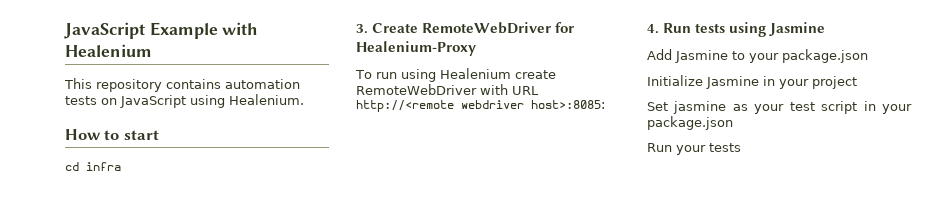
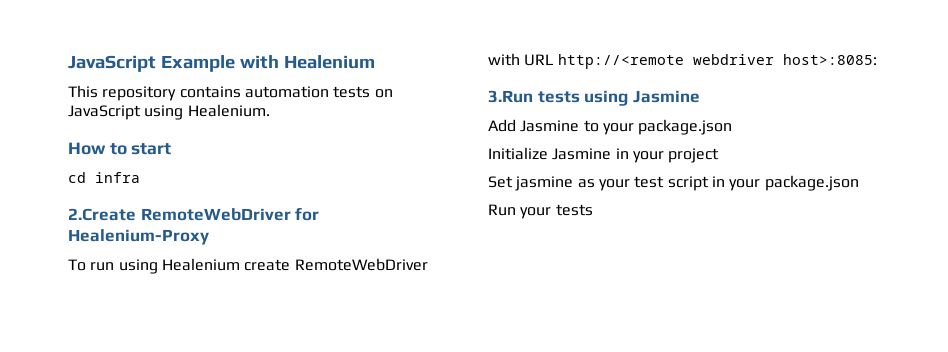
[356,23,419,34] 3. Create -> [68,208,136,221] 2.Create
[647,23,692,34] 4. Run -> [488,90,533,103] 3.Run

